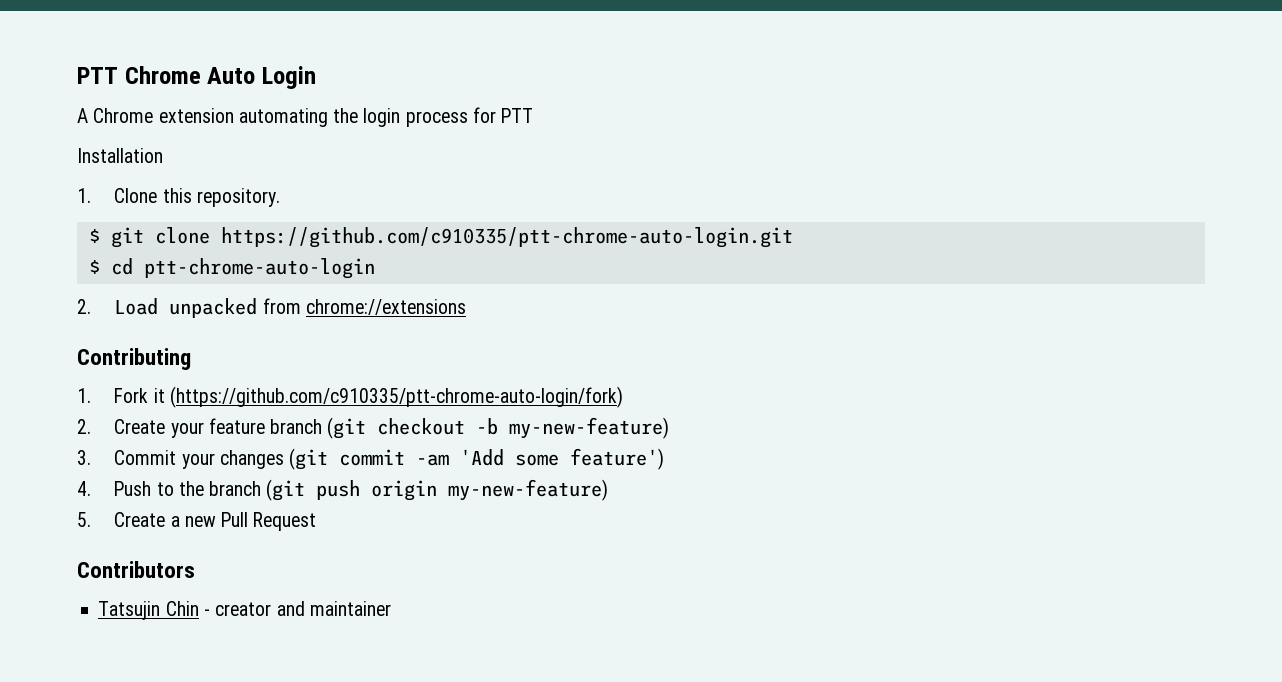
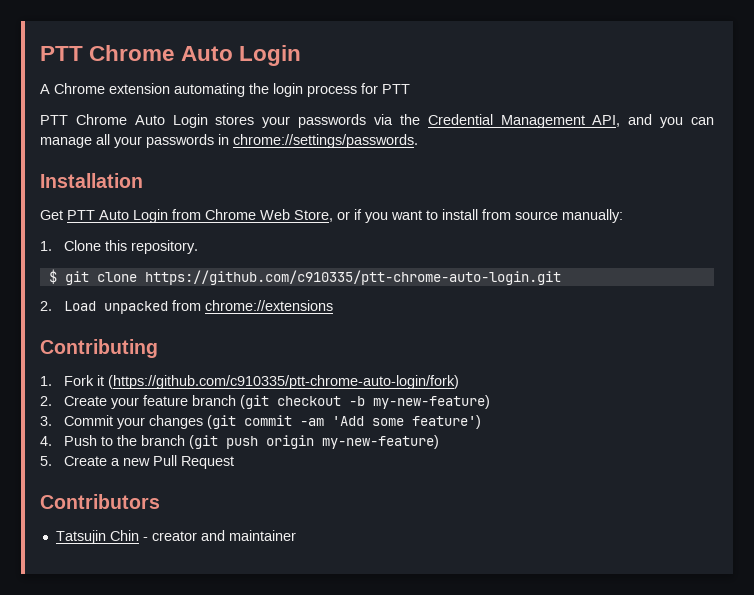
[77,148,163,163] Installation -> [40,114,714,128] [40,134,418,148] [40,173,143,188] [40,209,623,223] PTT Chrome Auto Login stores your passwords via the Credential Management API, and you can manage all your passwords in chrome://settings/passwords. // Installation // Get PTT Auto Login from Chrome Web Store, or if you want to install from source manually:
[88,258,375,279] // $ cd ptt-chrome-auto-login -> (561, 277) none

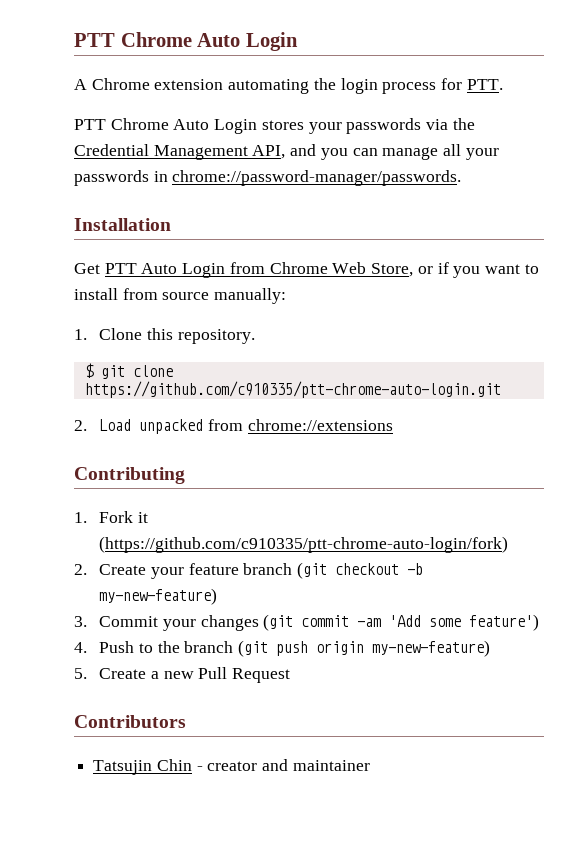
[382,84,410,94] PTT -> [466,79,503,90] PTT.
[233,134,418,148] chrome://settings/passwords. -> [172,170,462,186] chrome://password-manager/passwords.

